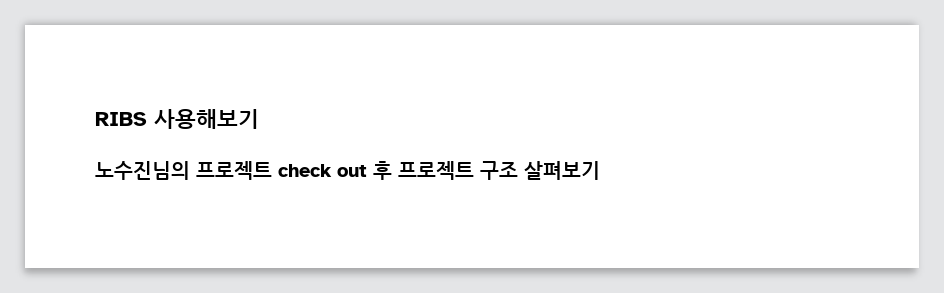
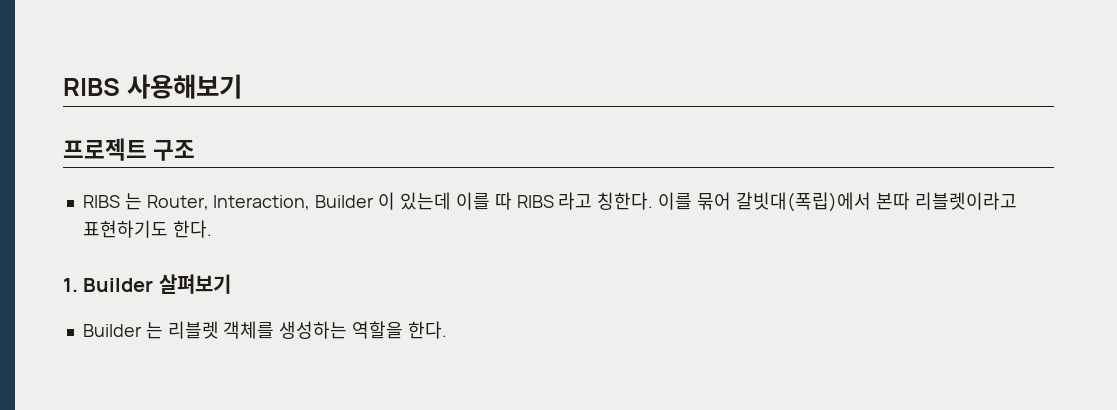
[95,161,600,180] 노수진님의 프로젝트 check out 후 프로젝트 구조 살펴보기 -> [63,138,196,161] [82,192,1017,212] [82,220,212,238] [63,274,231,294] [82,321,447,339] 프로젝트 구조 // RIBS 는 Router, Interaction, Builder 이 있는데 이를 따 RIBS 라고 칭한다. 이를 묶어 갈빗대(폭립)에서 본따 리블렛이라고 표현하기도 한다. // 1. Builder 살펴보기 // Builder 는 리블렛 객체를 생성하는 역할을 한다.

